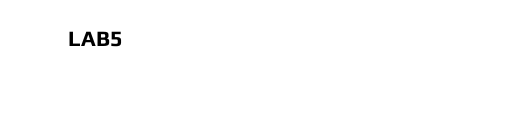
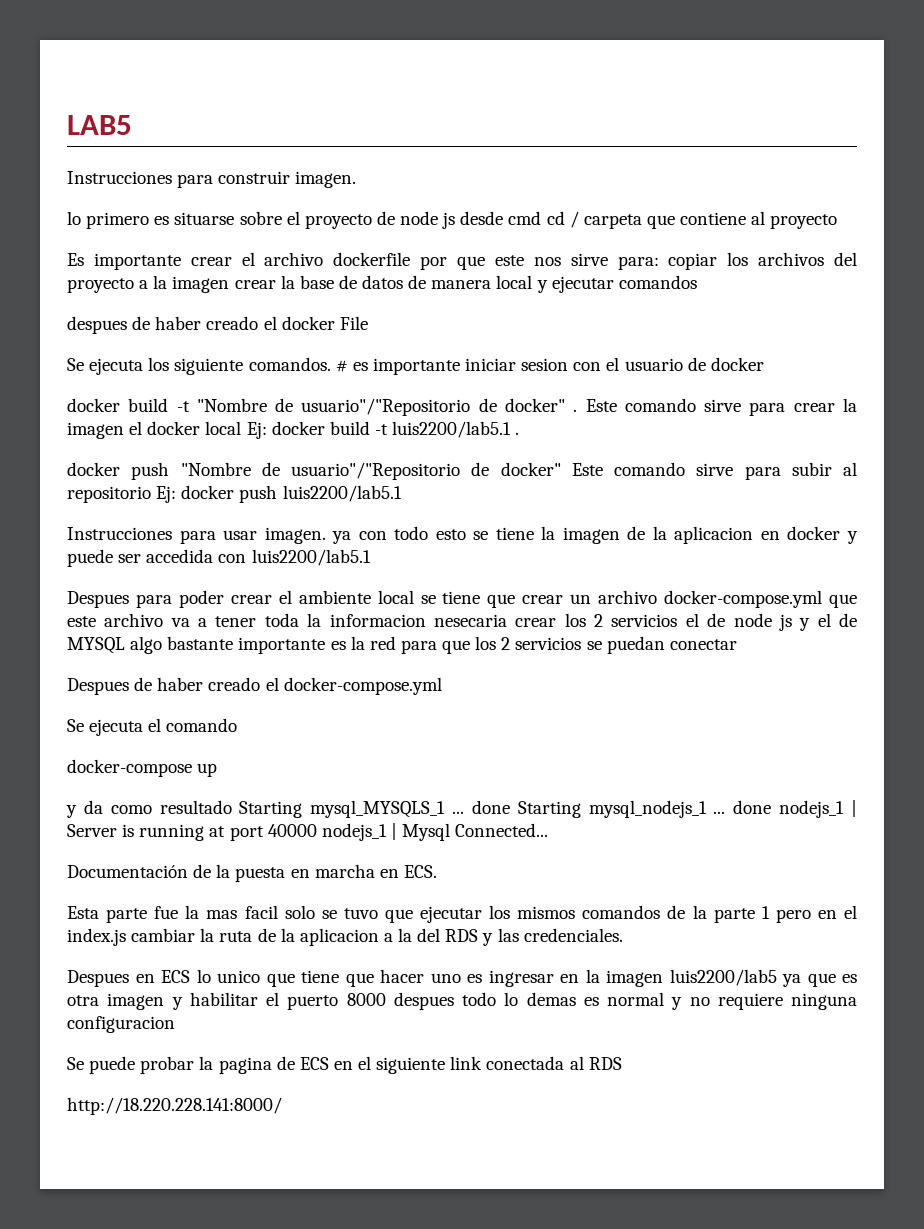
(123, 39) none -> [67,171,357,188] [67,211,838,229] [67,252,858,270] [67,275,697,293] [67,316,368,334] [67,357,764,375] [67,398,858,416] [67,421,520,439] [67,462,857,480] [67,485,402,503] [67,526,858,544] [67,549,371,567] [67,590,858,608] [67,613,857,631] [67,636,737,654] [67,677,442,695] [67,718,238,736] [67,759,218,777] [66,800,857,818] [67,823,549,841] [67,864,437,882] [67,905,858,923] [67,928,623,946] [67,969,857,987] [67,992,857,1010] [67,1016,175,1033] [67,1056,622,1074] [67,1097,282,1115] // Instrucciones para construir imagen. // lo primero es situarse sobre el proyecto de node js desde cmd cd / carpeta que contiene al proyecto // Es importante crear el archivo dockerfile por que este nos sirve para: copiar los archivos del proyecto a la imagen crear la base de datos de manera local y ejecutar comandos // despues de haber creado el docker File // Se ejecuta los siguiente comandos. # es importante iniciar sesion con el usuario de docker // docker build -t "Nombre de usuario"/"Repositorio de docker" . Este comando sirve para crear la imagen el docker local Ej: docker build -t luis2200/lab5.1 . // docker push "Nombre de usuario"/"Repositorio de docker" Este comando sirve para subir al repositorio Ej: docker push luis2200/lab5.1 // Instrucciones para usar imagen. ya con todo esto se tiene la imagen de la aplicacion en docker y puede ser accedida con luis2200/lab5.1 // Despues para poder crear el ambiente local se tiene que crear un archivo docker-compose.yml que este archivo va a tener toda la informacion nesecaria crear los 2 servicios el de node js y el de MYSQL algo bastante importante es la red para que los 2 servicios se puedan conectar // Despues de haber creado el docker-compose.yml // Se ejecuta el comando // docker-compose up // y da como resultado Starting mysql_MYSQLS_1 ... done Starting mysql_nodejs_1 ... done nodejs_1 | Server is running at port 40000 nodejs_1 | Mysql Connected... // Documentación de la puesta en marcha en ECS. // Esta parte fue la mas facil solo se tuvo que ejecutar los mismos comandos de la parte 1 pero en el index.js cambiar la ruta de la aplicacion a la del RDS y las credenciales. // Despues en ECS lo unico que tiene que hacer uno es ingresar en la imagen luis2200/lab5 ya que es otra imagen y habilitar el puerto 8000 despues todo lo demas es normal y no requiere ninguna configuracion // Se puede probar la pagina de ECS en el siguiente link conectada al RDS // http://18.220.228.141:8000/

